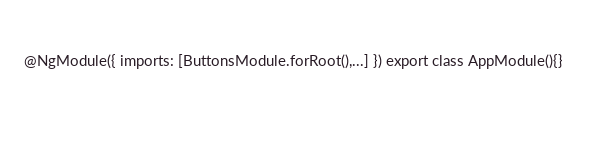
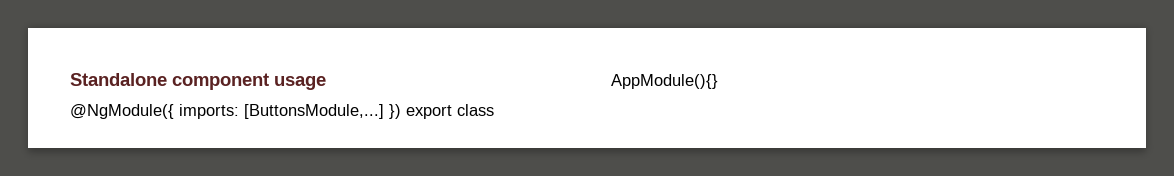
(24, 61) none -> [70,73,326,90] Standalone component usage //
[178,54,369,69] [ButtonsModule.forRoot(),...] -> [244,104,384,119] [ButtonsModule,...]

